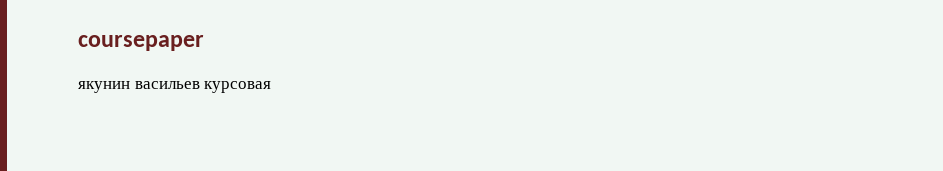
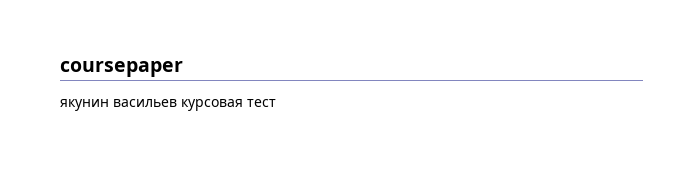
(272, 87) none -> [247,99,276,107] тест

